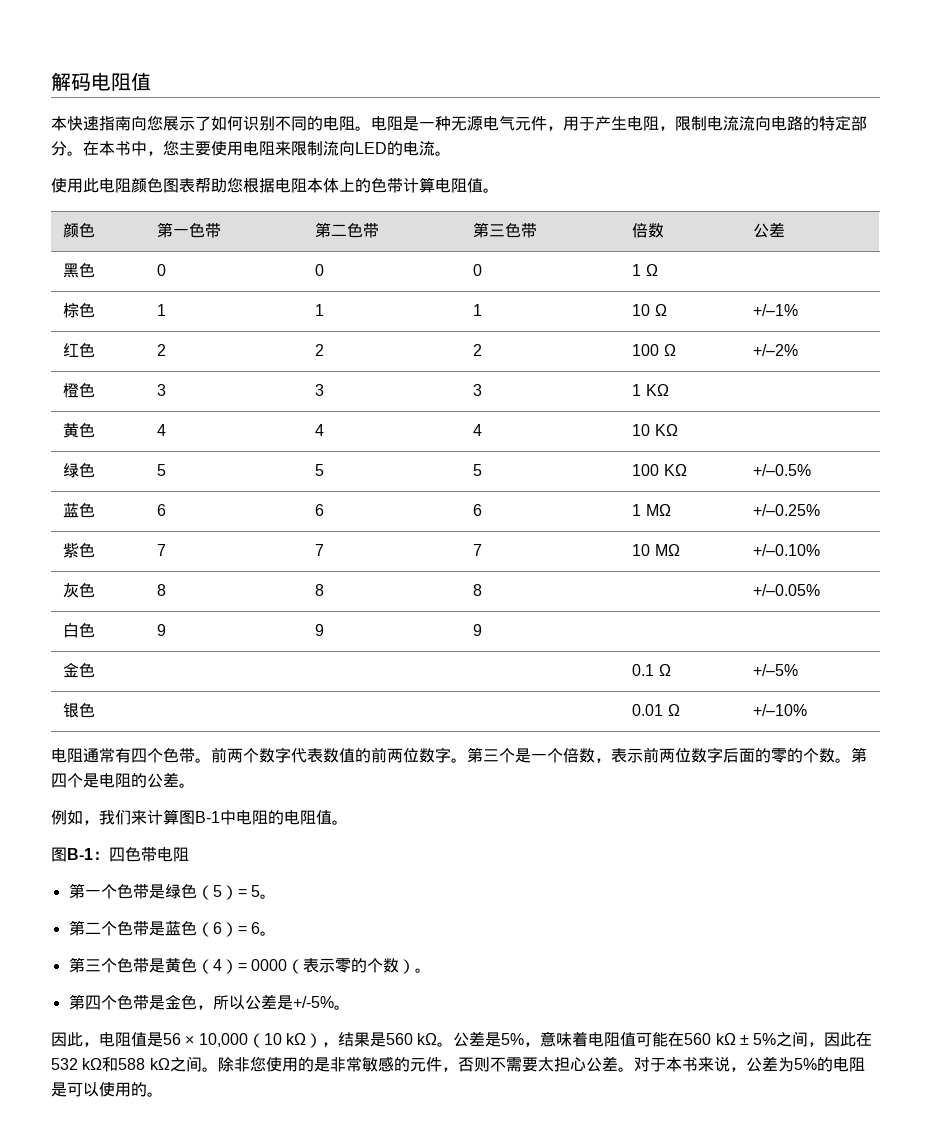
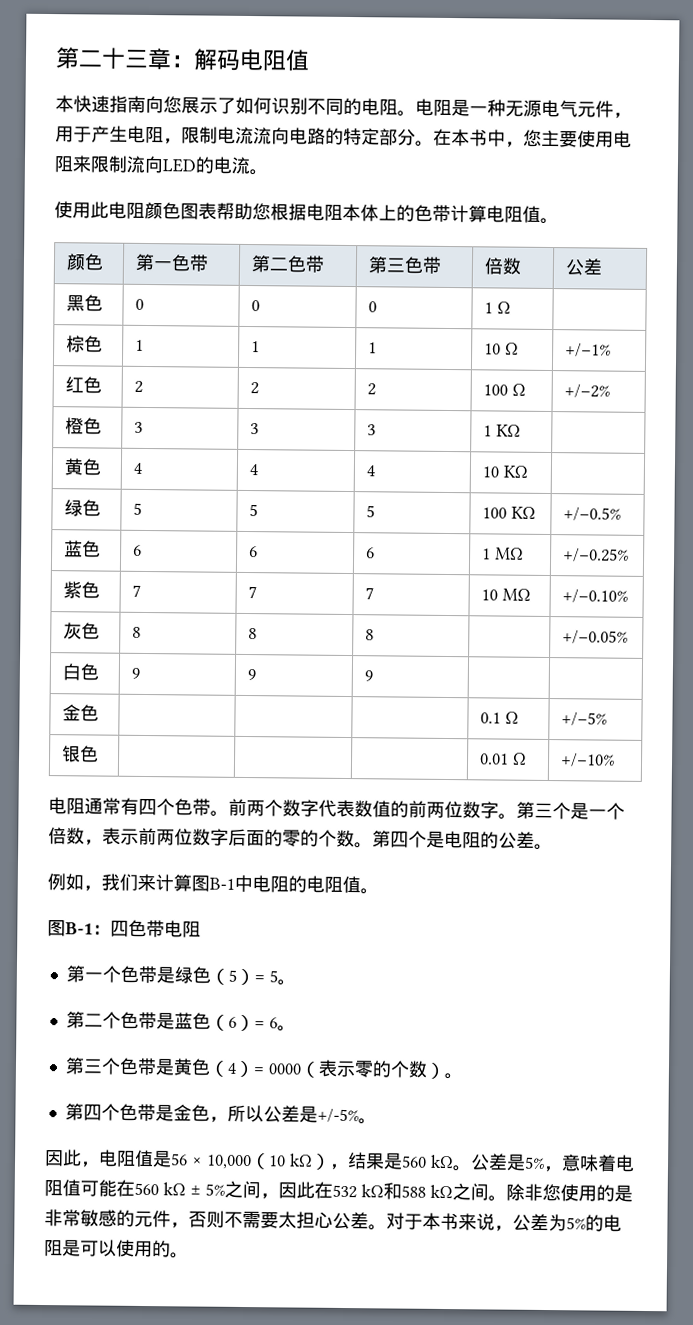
(51, 81) none -> [55,47,195,71] 第二十三章：

